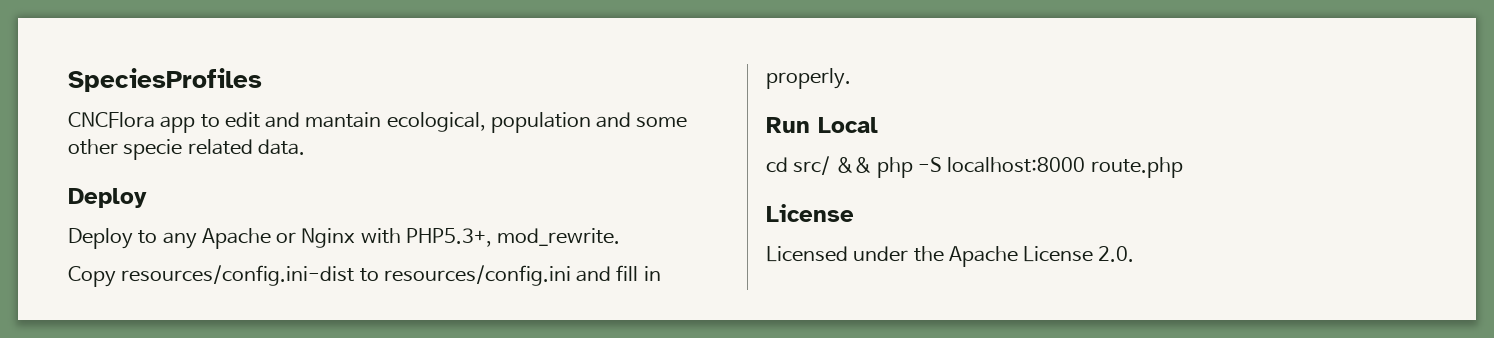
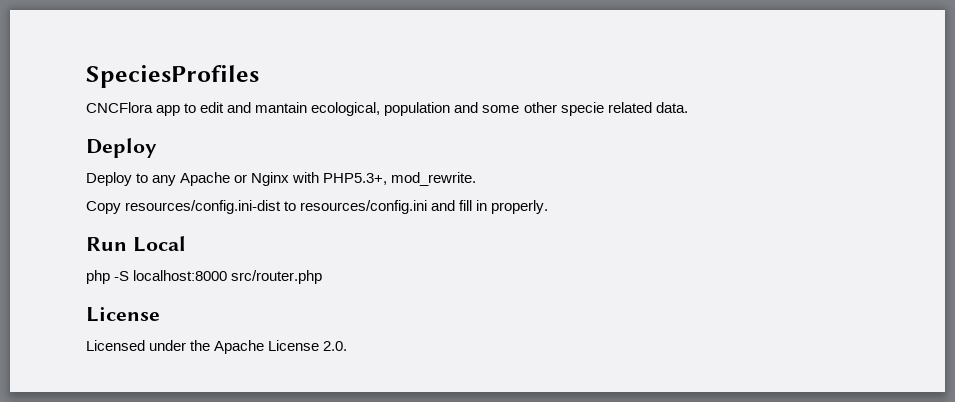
[766,156,872,175] cd src/ && -> (186, 244) none
[1090,157,1183,178] route.php -> [231,270,323,284] src/router.php

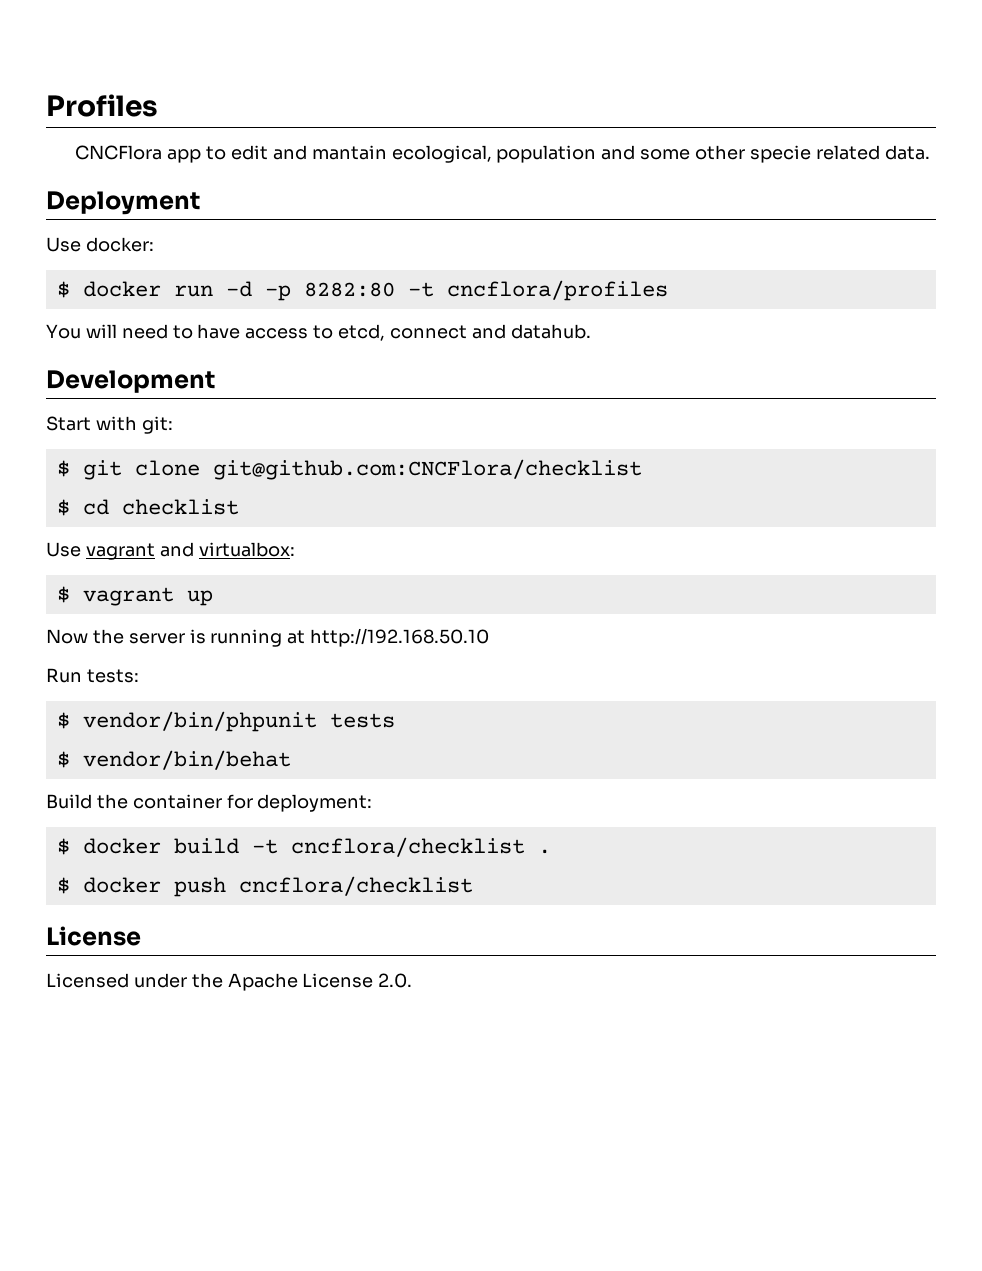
[86,65,259,88] SpeciesProfiles -> [46,94,158,117] Profiles
[86,138,157,158] [86,172,477,186] [86,200,549,214] [86,236,186,252] [86,270,323,284] Deploy // Deploy to any Apache or Nginx with PHP5.3+, mod_rewrite. // Copy resources/config.ini-dist to resources/config.ini and fill in properly. // Run Local // php -S localhost:8000 src/router.php -> [46,191,200,215] [46,237,154,252] [56,280,668,301] [46,324,591,341] [46,370,215,393] [46,416,173,434] [56,459,642,480] [56,499,239,516] [46,542,295,560] [56,586,213,606] [46,628,490,647] [46,668,139,683] [56,711,395,732] [56,750,291,770] [46,794,373,812] [56,837,551,857] [56,876,473,897] Deployment // Use docker: // $ docker run -d -p 8282:80 -t cncflora/profiles // You will need to have access to etcd, connect and datahub. // Development // Start with git: // $ git clone git@github.com:CNCFlora/checklist // $ cd checklist // Use vagrant and virtualbox: // $ vagrant up // Now the server is running at http://192.168.50.10 // Run tests: // $ vendor/bin/phpunit tests // $ vendor/bin/behat // Build the container for deployment: // $ docker build -t cncflora/checklist . // $ docker push cncflora/checklist

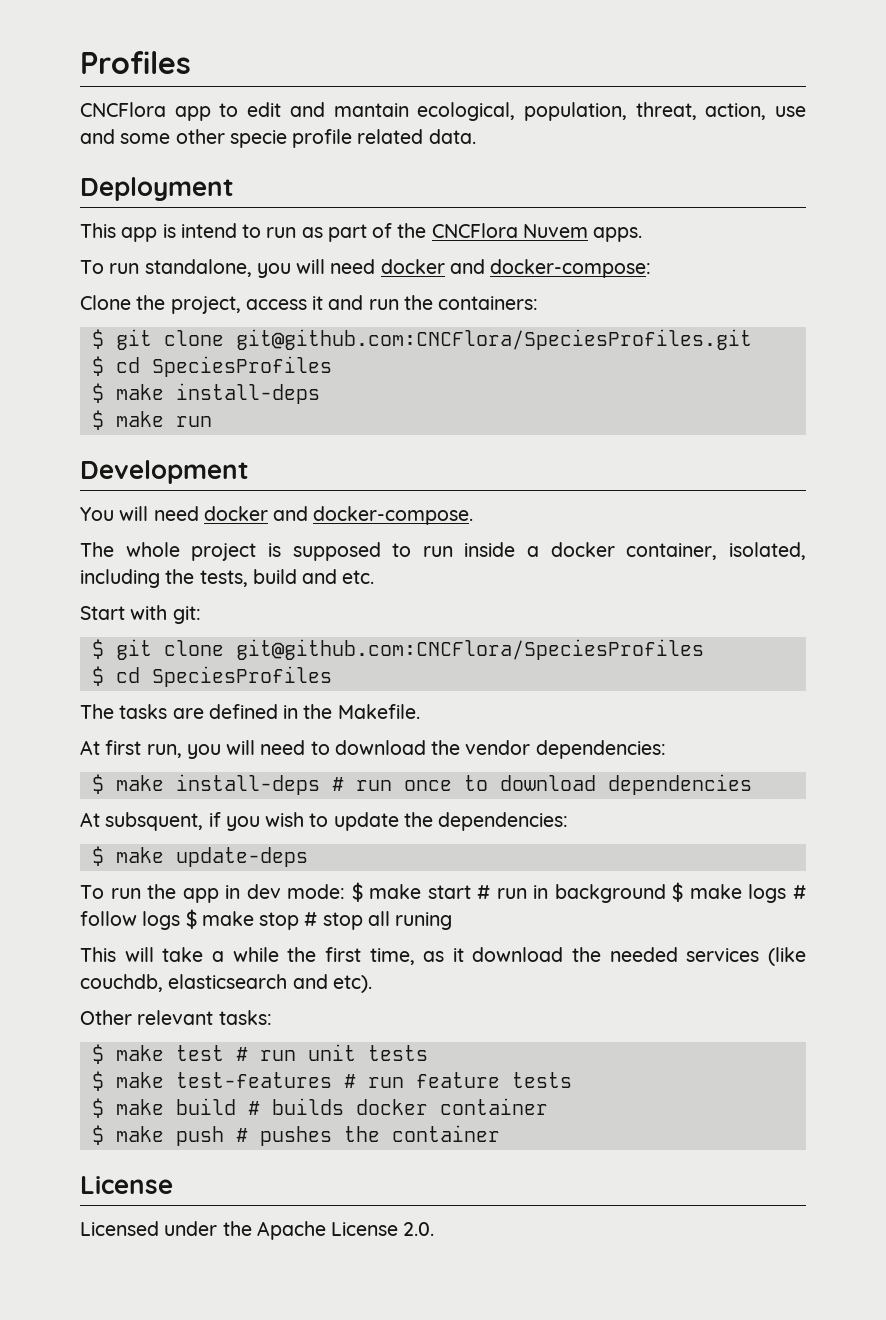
[496,145,597,163] population -> [523,102,806,121] population, threat, action, use
(811, 154) none -> [292,129,353,148] profile
[46,237,154,252] [56,280,668,301] [46,324,591,341] [46,370,215,393] Use docker: // $ docker run -d -p 8282:80 -t cncflora/profiles // You will need to have access to etcd, connect and datahub. // Development -> [80,223,643,242] [80,259,652,278] [80,295,539,314] [91,329,752,350] [91,356,332,377] [91,383,320,404] [91,410,212,430] [80,460,249,484] [80,506,474,525] [80,542,806,561] [80,569,375,588] This app is intend to run as part of the CNCFlora Nuvem apps. // To run standalone, you will need docker and docker-compose: // Clone the project, access it and run the containers: // $ git clone git@github.com:CNCFlora/SpeciesProfiles.git // $ cd SpeciesProfiles // $ make install-deps // $ make run // Development // You will need docker and docker-compose. // The whole project is supposed to run inside a docker container, isolated, including the tests, build and etc.
[212,459,642,480] [56,499,239,516] [46,542,295,560] [56,586,213,606] [46,628,490,647] [46,668,139,683] [56,711,395,732] [56,750,291,770] [46,794,373,812] [56,837,551,857] [56,876,473,897] git@github.com:CNCFlora/checklist // $ cd checklist // Use vagrant and virtualbox: // $ vagrant up // Now the server is running at http://192.168.50.10 // Run tests: // $ vendor/bin/phpunit tests // $ vendor/bin/behat // Build the container for deployment: // $ docker build -t cncflora/checklist . // $ docker push cncflora/checklist -> [235,639,704,660] [91,666,332,687] [80,704,420,719] [80,740,666,759] [91,774,752,795] [80,812,569,831] [91,846,308,867] [80,882,806,903] [80,909,453,930] [80,947,806,966] [80,974,372,993] [80,1010,272,1025] [91,1044,428,1064] [91,1071,572,1091] [91,1098,548,1118] [91,1125,500,1146] git@github.com:CNCFlora/SpeciesProfiles // $ cd SpeciesProfiles // The tasks are defined in the Makefile. // At first run, you will need to download the vendor dependencies: // $ make install-deps # run once to download dependencies // At subsquent, if you wish to update the dependencies: // $ make update-deps // To run the app in dev mode: $ make start # run in background $ make logs # follow logs $ make stop # stop all runing // This will take a while the first time, as it download the needed services (like couchdb, elasticsearch and etc). // Other relevant tasks: // $ make test # run unit tests // $ make test-features # run feature tests // $ make build # builds docker container // $ make push # pushes the container

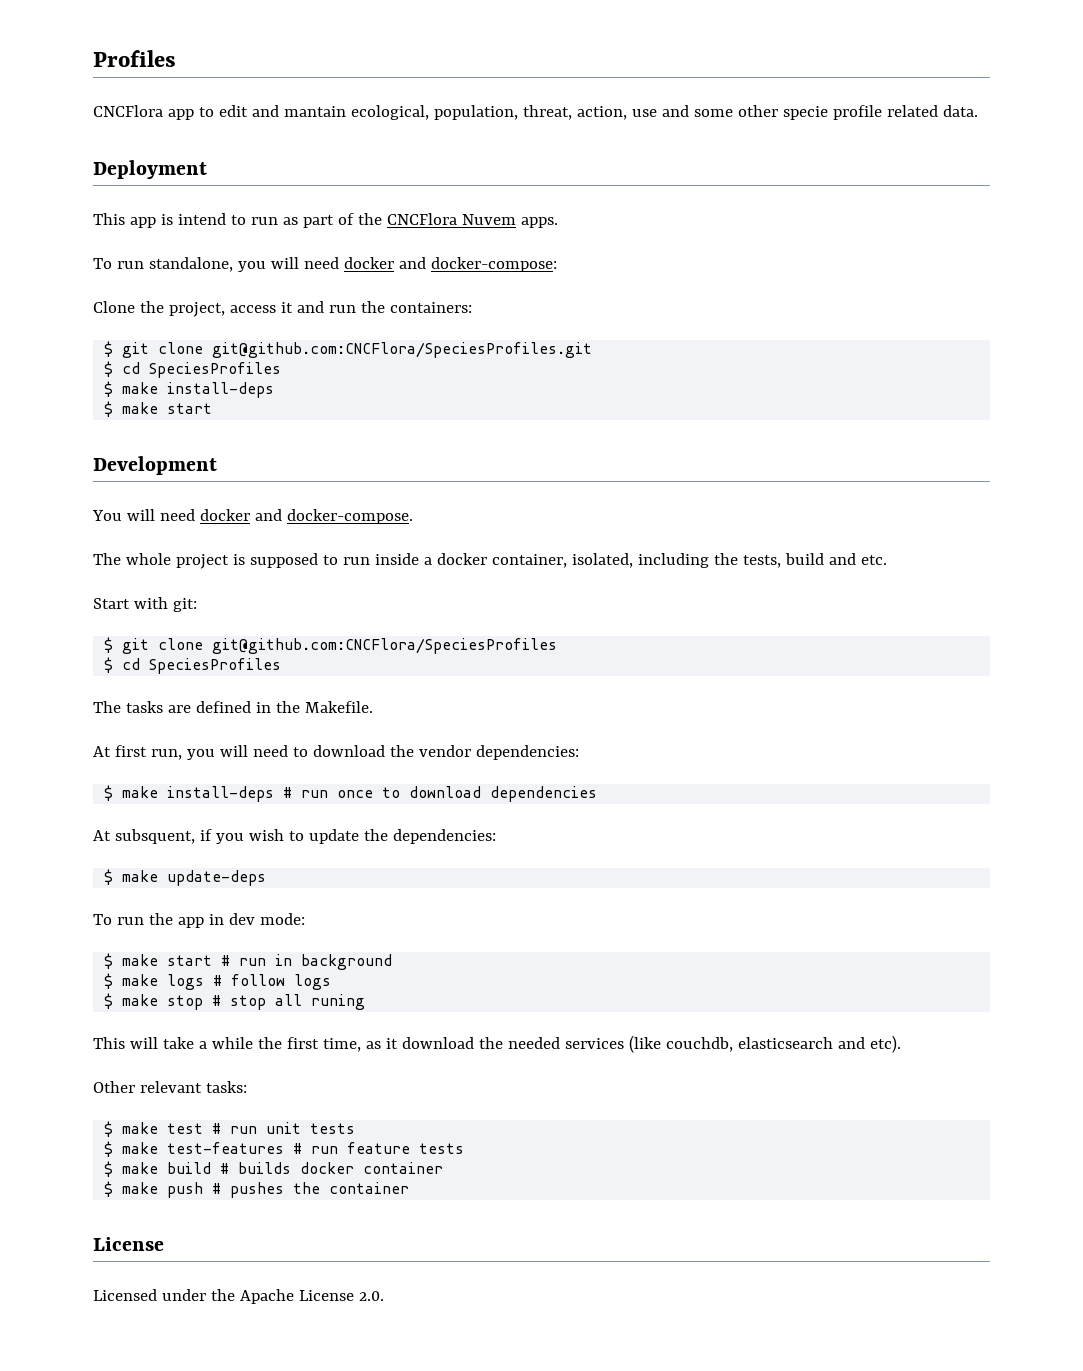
[175,416,212,427] run -> [167,403,213,414] start
(346, 891) none -> (305, 919) //
(666, 893) none -> (393, 962) //
(181, 920) none -> (332, 982) //

